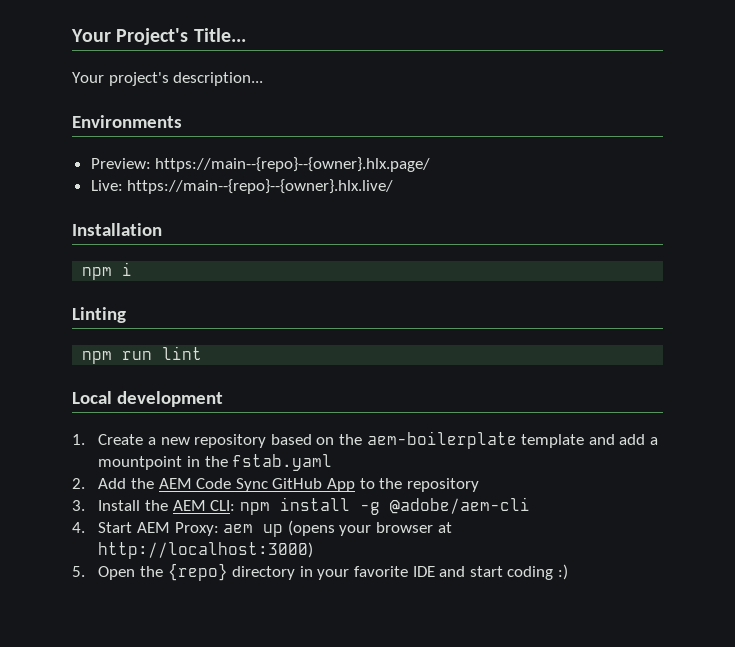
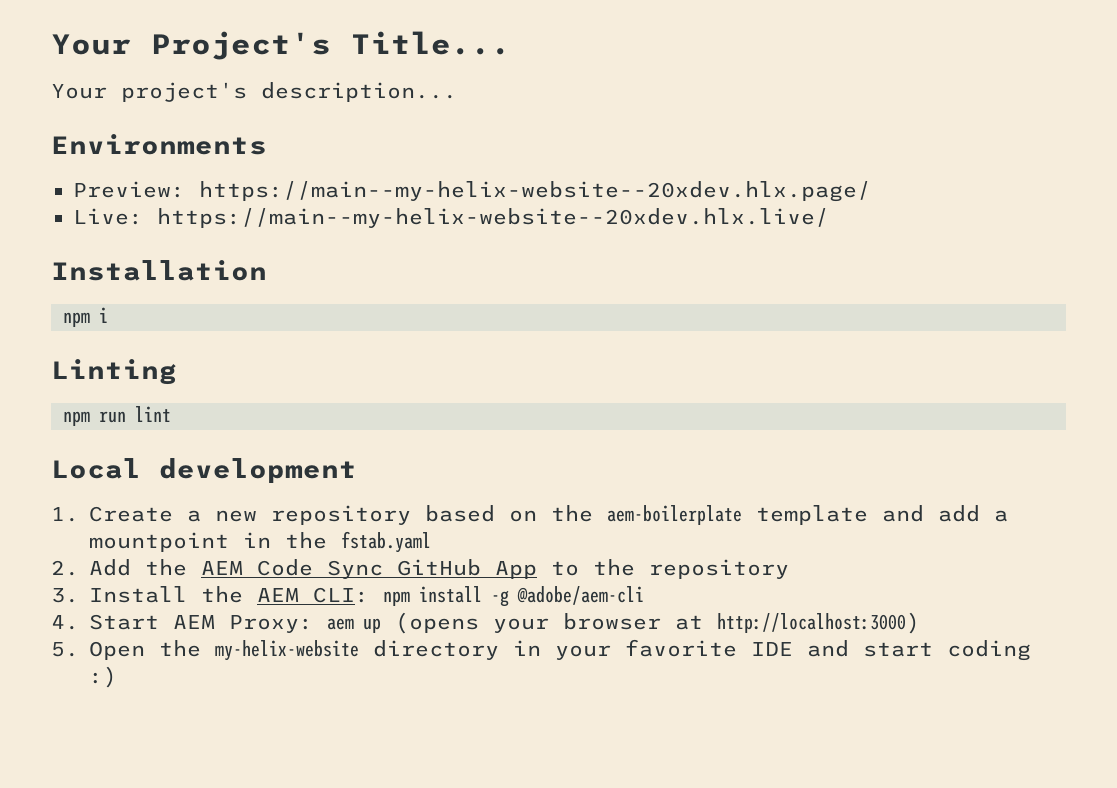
[155,157,431,172] https://main--{repo}--{owner}.hlx.page/ -> [199,181,871,202] https://main--my-helix-website--20xdev.hlx.page/
[127,179,394,194] https://main--{repo}--{owner}.hlx.live/ -> [157,208,829,228] https://main--my-helix-website--20xdev.hlx.live/
[167,563,228,581] {repo} -> [215,640,359,661] my-helix-website

